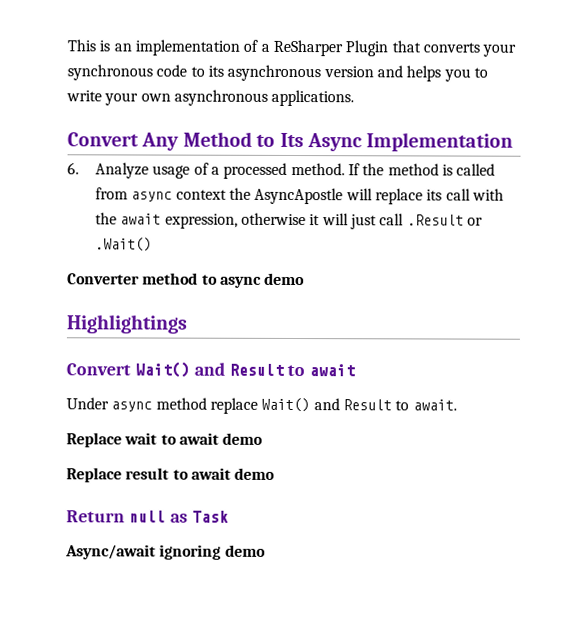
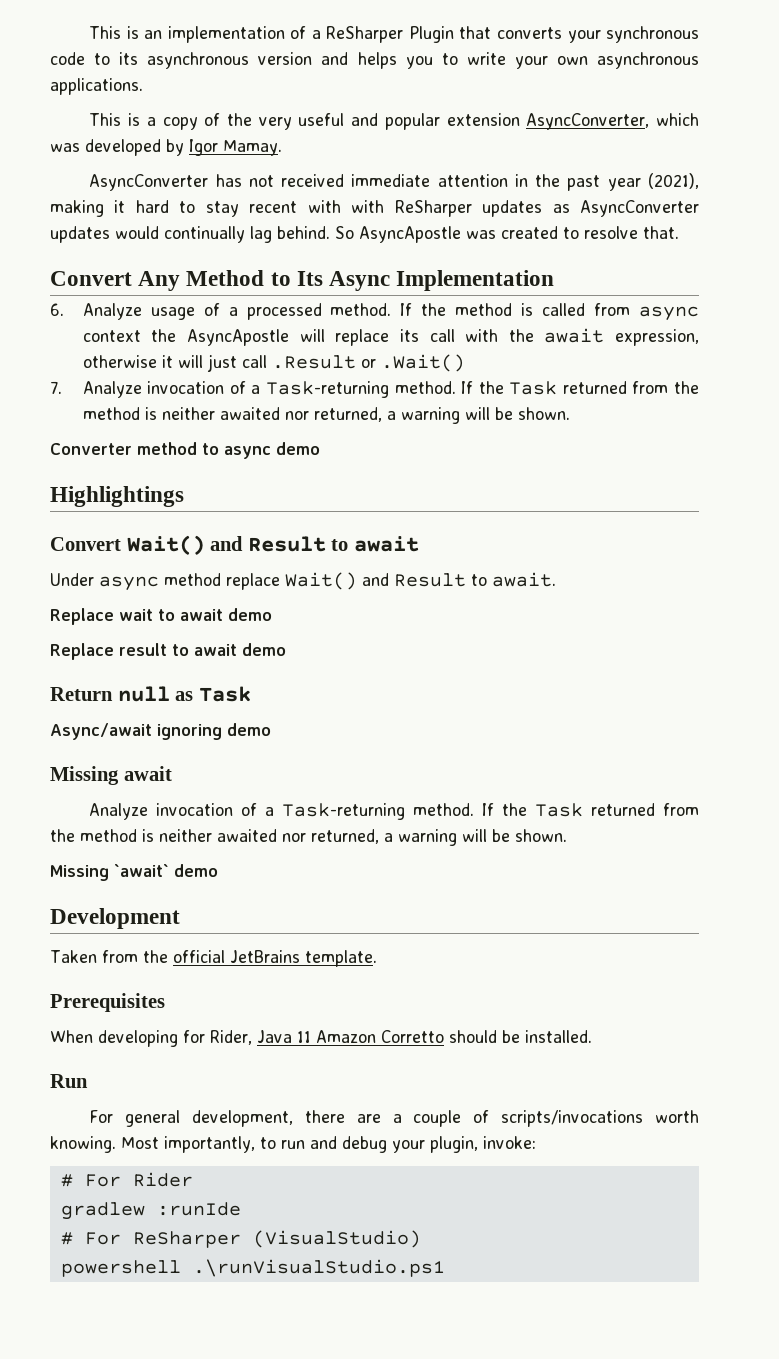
(355, 98) none -> [89,113,699,130] [50,139,282,156] [89,173,699,191] [50,200,699,217] [50,226,679,243] // This is a copy of the very useful and popular extension AsyncConverter, which was developed by Igor Mamay. // AsyncConverter has not received immediate attention in the past year (2021), making it hard to stay recent with with ReSharper updates as AsyncConverter updates would continually lag behind. So AsyncApostle was created to resolve that.
(153, 244) none -> [50,381,699,398] [82,407,570,424] // 7. Analyze invocation of a Task-returning method. If the Task returned from the method is neither awaited nor returned, a warning will be shown.
(266, 550) none -> [50,766,172,785] [89,803,699,820] [50,829,567,846] [50,864,218,881] [50,908,180,929] [50,950,377,967] [50,993,165,1012] [50,1030,592,1047] [50,1074,88,1088] [89,1110,699,1127] [50,1136,536,1153] [60,1172,193,1187] [60,1202,241,1220] [60,1230,421,1248] [60,1259,445,1277] // Missing await // Analyze invocation of a Task-returning method. If the Task returned from the method is neither awaited nor returned, a warning will be shown. // Missing `await` demo // Development // Taken from the official JetBrains template. // Prerequisites // When developing for Rider, Java 11 Amazon Corretto should be installed. // Run // For general development, there are a couple of scripts/invocations worth knowing. Most importantly, to run and debug your plugin, invoke: // # For Rider // gradlew :runIde // # For ReSharper (VisualStudio) // powershell .\runVisualStudio.ps1

